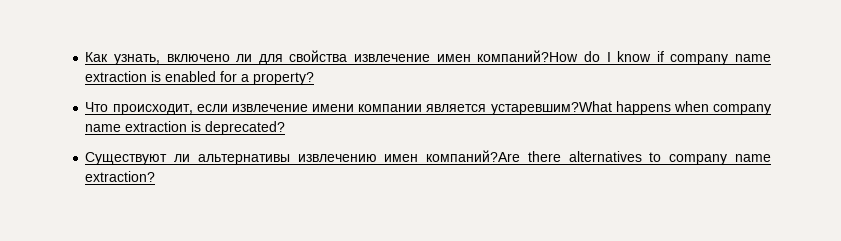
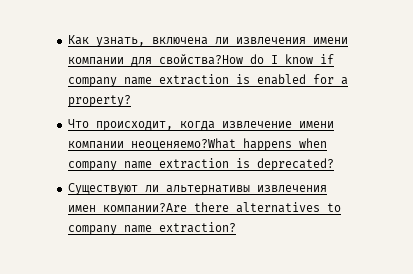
[166,50,579,65] включено ли для свойства извлечение имен компаний?How -> [151,37,348,45] [67,54,243,66] включена ли извлечения имени компании для свойства?How
[196,104,228,112] если -> [179,121,215,130] когда
[426,101,612,115] является устаревшим?What -> [130,138,236,150] неоценяемо?What
[297,150,521,162] извлечению имен компаний?Are -> [256,185,327,193] [67,203,187,213] извлечения имен компании?Are

